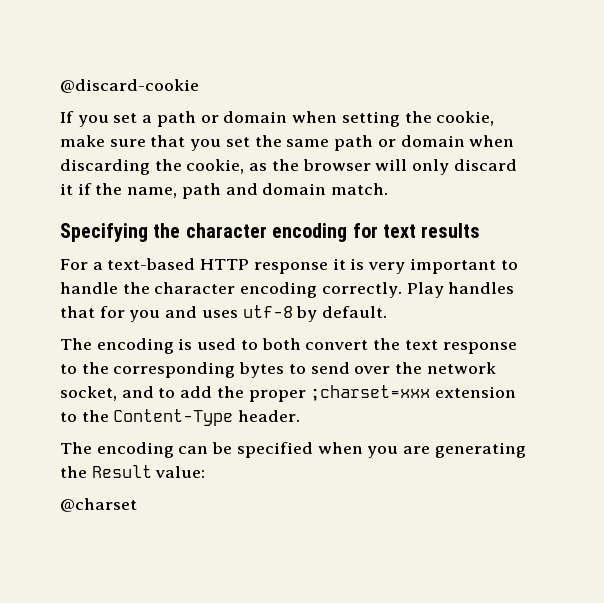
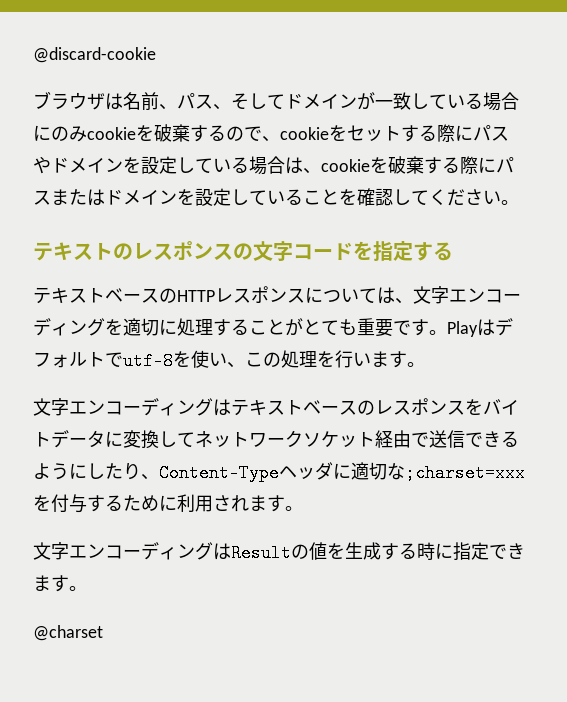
[60,111,495,127] [60,135,515,151] [60,159,517,175] [60,183,389,199] [60,223,481,242] [60,258,518,274] [60,282,515,298] [60,305,388,322] [60,338,517,354] [60,362,496,378] [60,385,517,402] [60,409,301,426] [60,442,526,458] [60,465,206,478] If you set a path or domain when setting the cookie, make sure that you set the same path or domain when discarding the cookie, as the browser will only discard it if the name, path and domain match. // Specifying the character encoding for text results // For a text-based HTTP response it is very important to handle the character encoding correctly. Play handles that for you and uses utf-8 by default. // The encoding is used to both convert the text response to the corresponding bytes to send over the network socket, and to add the proper ;charset=xxx extension to the Content-Type header. // The encoding can be specified when you are generating the Result value: -> [33,91,519,111] [33,124,509,143] [33,156,514,175] [33,188,519,206] [33,241,453,261] [33,286,521,304] [33,318,513,337] [33,350,425,370] [33,398,519,416] [33,430,519,449] [33,462,525,482] [33,494,303,513] [33,542,525,562] [33,575,87,592] ブラウザは名前、パス、そしてドメインが一致している場合にのみcookieを破棄するので、cookieをセットする際にパスやドメインを設定している場合は、cookieを破棄する際にパスまたはドメインを設定していることを確認してください。 // テキストのレスポンスの文字コードを指定する // テキストベースのHTTPレスポンスについては、文字エンコーディングを適切に処理することがとても重要です。Playはデフォルトでutf-8を使い、この処理を行います。 // 文字エンコーディングはテキストベースのレスポンスをバイトデータに変換してネットワークソケット経由で送信できるようにしたり、Content-Typeヘッダに適切な;charset=xxxを付与するために利用されます。 // 文字エンコーディングはResultの値を生成する時に指定できます。

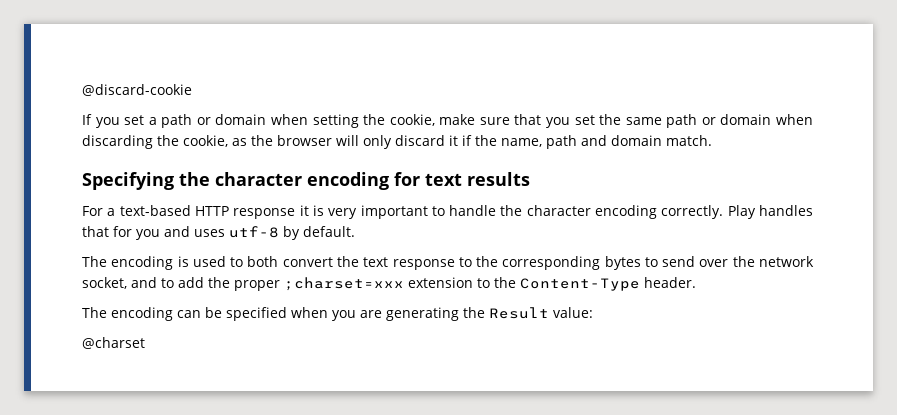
[33,91,519,111] [33,124,509,143] [33,156,514,175] [33,188,519,206] [33,241,453,261] [33,286,521,304] [33,318,513,337] [33,350,425,370] [33,398,519,416] [33,430,519,449] [33,462,525,482] [33,494,303,513] [33,542,525,562] [33,575,87,592] ブラウザは名前、パス、そしてドメインが一致している場合にのみcookieを破棄するので、cookieをセットする際にパスやドメインを設定している場合は、cookieを破棄する際にパスまたはドメインを設定していることを確認してください。 // テキストのレスポンスの文字コードを指定する // テキストベースのHTTPレスポンスについては、文字エンコーディングを適切に処理することがとても重要です。Playはデフォルトでutf-8を使い、この処理を行います。 // 文字エンコーディングはテキストベースのレスポンスをバイトデータに変換してネットワークソケット経由で送信できるようにしたり、Content-Typeヘッダに適切な;charset=xxxを付与するために利用されます。 // 文字エンコーディングはResultの値を生成する時に指定できます。 -> [82,114,813,128] [82,135,712,149] [82,172,530,190] [82,205,813,219] [82,226,355,240] [82,256,815,270] [82,277,696,291] [82,307,593,321] If you set a path or domain when setting the cookie, make sure that you set the same path or domain when discarding the cookie, as the browser will only discard it if the name, path and domain match. // Specifying the character encoding for text results // For a text-based HTTP response it is very important to handle the character encoding correctly. Play handles that for you and uses utf-8 by default. // The encoding is used to both convert the text response to the corresponding bytes to send over the network socket, and to add the proper ;charset=xxx extension to the Content-Type header. // The encoding can be specified when you are generating the Result value:

